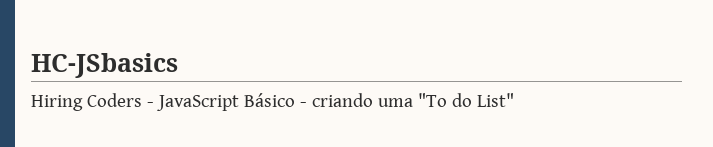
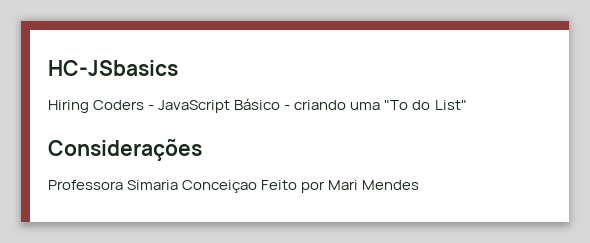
(514, 100) none -> [48,139,202,161] [48,180,420,193] // Considerações // Professora Simaria Conceiçao Feito por Mari Mendes

